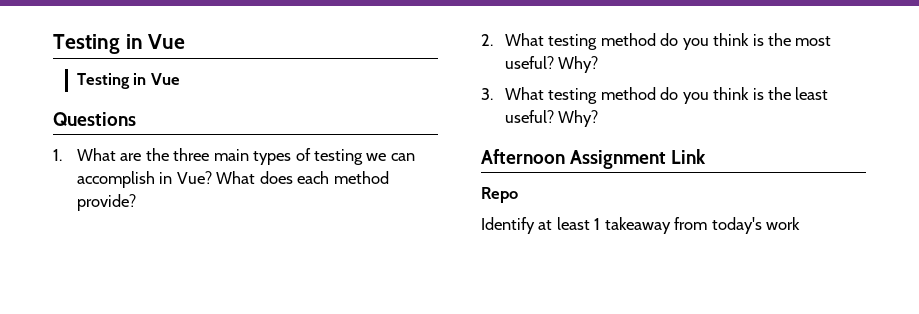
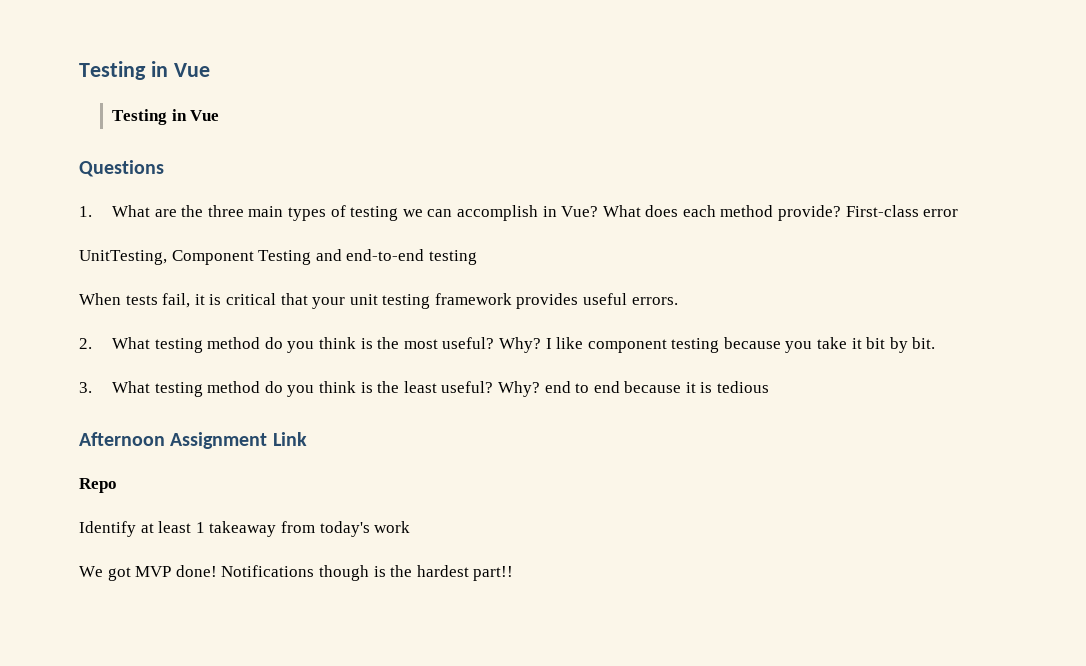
(136, 202) none -> [845,205,959,217] [79,249,477,265] [79,293,678,309] First-class error // UnitTesting, Component Testing and end-to-end testing // When tests fail, it is critical that your unit testing framework provides useful errors.
(599, 64) none -> [545,337,936,353] I like component testing because you take it bit by bit.
(599, 118) none -> [544,381,770,393] end to end because it is tedious
(801, 223) none -> [79,565,514,581] // We got MVP done! Notifications though is the hardest part!!

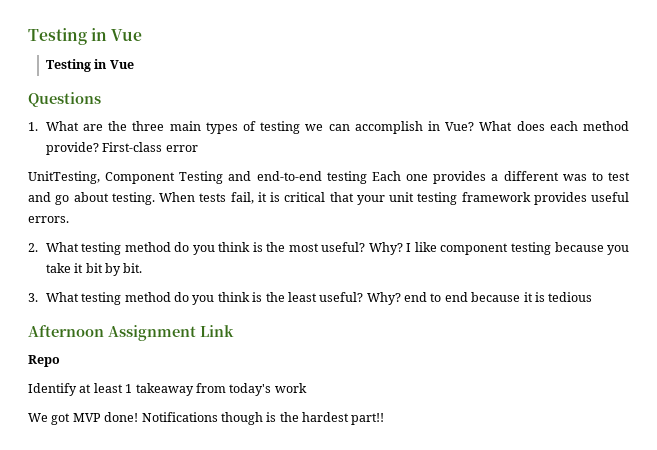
(477, 257) // -> [371,171,630,184] [28,192,155,205] Each one provides a different was to test and go about testing.

